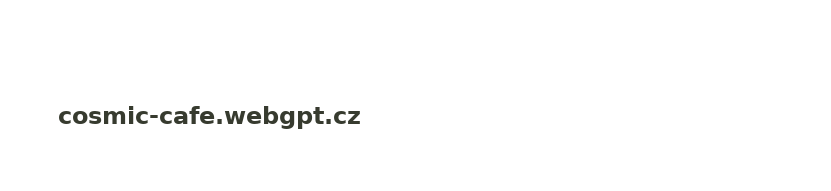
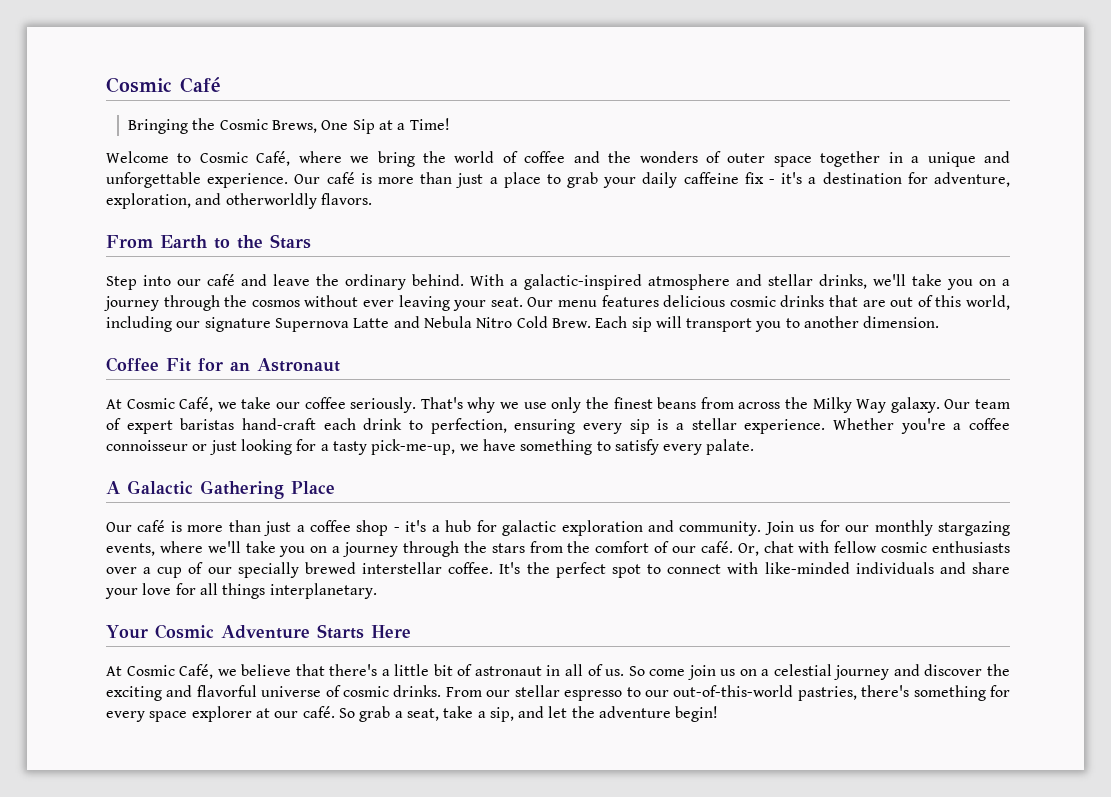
[58,106,361,129] cosmic-cafe.webgpt.cz -> [106,77,221,93] [128,118,450,134] [106,151,1011,167] [106,172,1010,188] [106,193,372,209] [106,234,311,249] [106,274,1010,290] [104,295,1011,311] [106,316,940,332] [106,357,340,372] [106,397,1010,413] [106,418,1010,434] [106,439,755,455] [106,480,335,499] [106,520,1010,536] [106,541,1011,557] [106,562,1010,578] [105,583,377,599] [106,624,411,639] [106,664,1011,680] [106,685,1010,701] [106,706,719,722] Cosmic Café // Bringing the Cosmic Brews, One Sip at a Time! // Welcome to Cosmic Café, where we bring the world of coffee and the wonders of outer space together in a unique and unforgettable experience. Our café is more than just a place to grab your daily caffeine fix - it's a destination for adventure, exploration, and otherworldly flavors. // From Earth to the Stars // Step into our café and leave the ordinary behind. With a galactic-inspired atmosphere and stellar drinks, we'll take you on a journey through the cosmos without ever leaving your seat. Our menu features delicious cosmic drinks that are out of this world, including our signature Supernova Latte and Nebula Nitro Cold Brew. Each sip will transport you to another dimension. // Coffee Fit for an Astronaut // At Cosmic Café, we take our coffee seriously. That's why we use only the finest beans from across the Milky Way galaxy. Our team of expert baristas hand-craft each drink to perfection, ensuring every sip is a stellar experience. Whether you're a coffee connoisseur or just looking for a tasty pick-me-up, we have something to satisfy every palate. // A Galactic Gathering Place // Our café is more than just a coffee shop - it's a hub for galactic exploration and community. Join us for our monthly stargazing events, where we'll take you on a journey through the stars from the comfort of our café. Or, chat with fellow cosmic enthusiasts over a cup of our specially brewed interstellar coffee. It's the perfect spot to connect with like-minded individuals and share your love for all things interplanetary. // Your Cosmic Adventure Starts Here // At Cosmic Café, we believe that there's a little bit of astronaut in all of us. So come join us on a celestial journey and discover the exciting and flavorful universe of cosmic drinks. From our stellar espresso to our out-of-this-world pastries, there's something for every space explorer at our café. So grab a seat, take a sip, and let the adventure begin!

